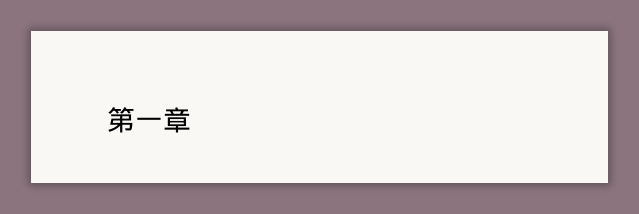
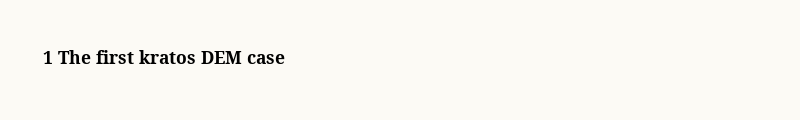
[107,107,191,133] 第一章 -> [43,50,285,64] 1 The first kratos DEM case

